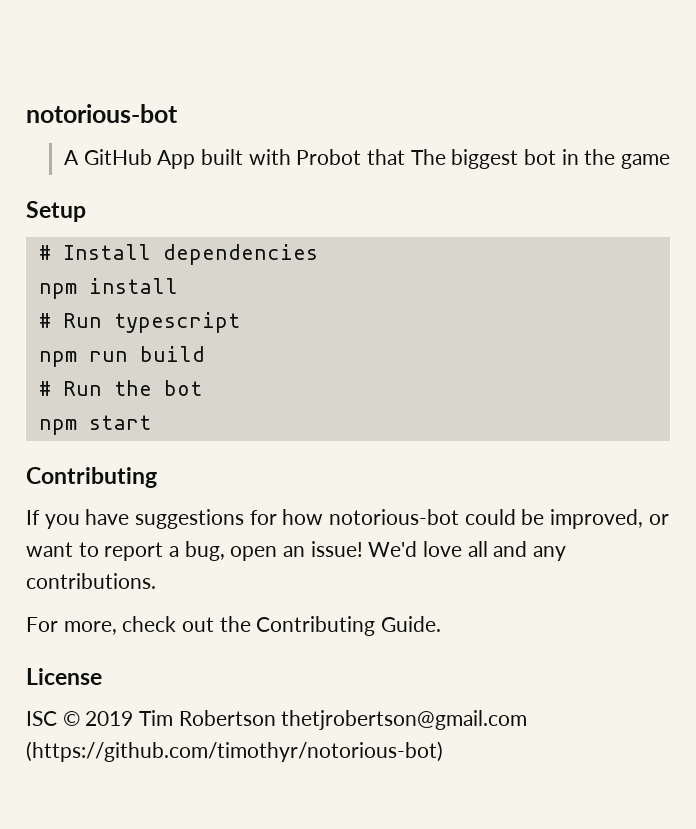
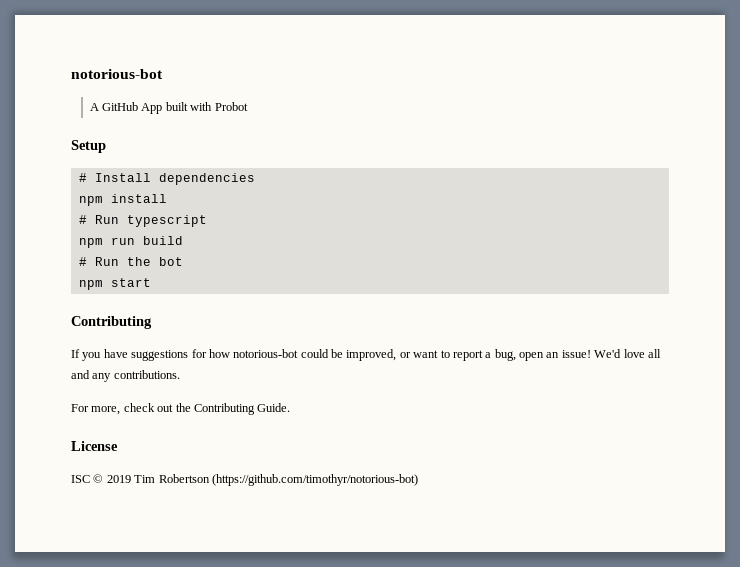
[366,149,670,169] that The biggest bot in the game -> (248, 106) none
[281,710,528,730] thetjrobertson@gmail.com -> (210, 478) none

